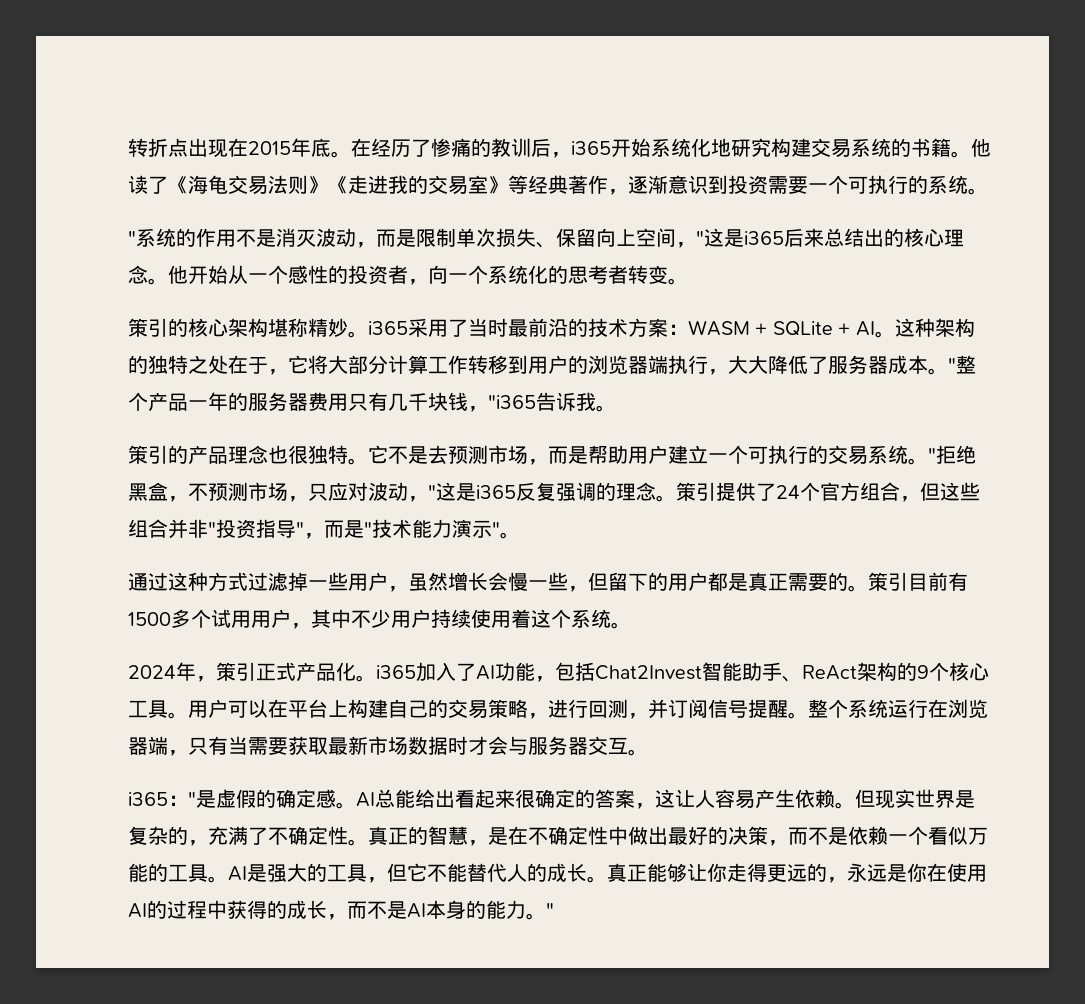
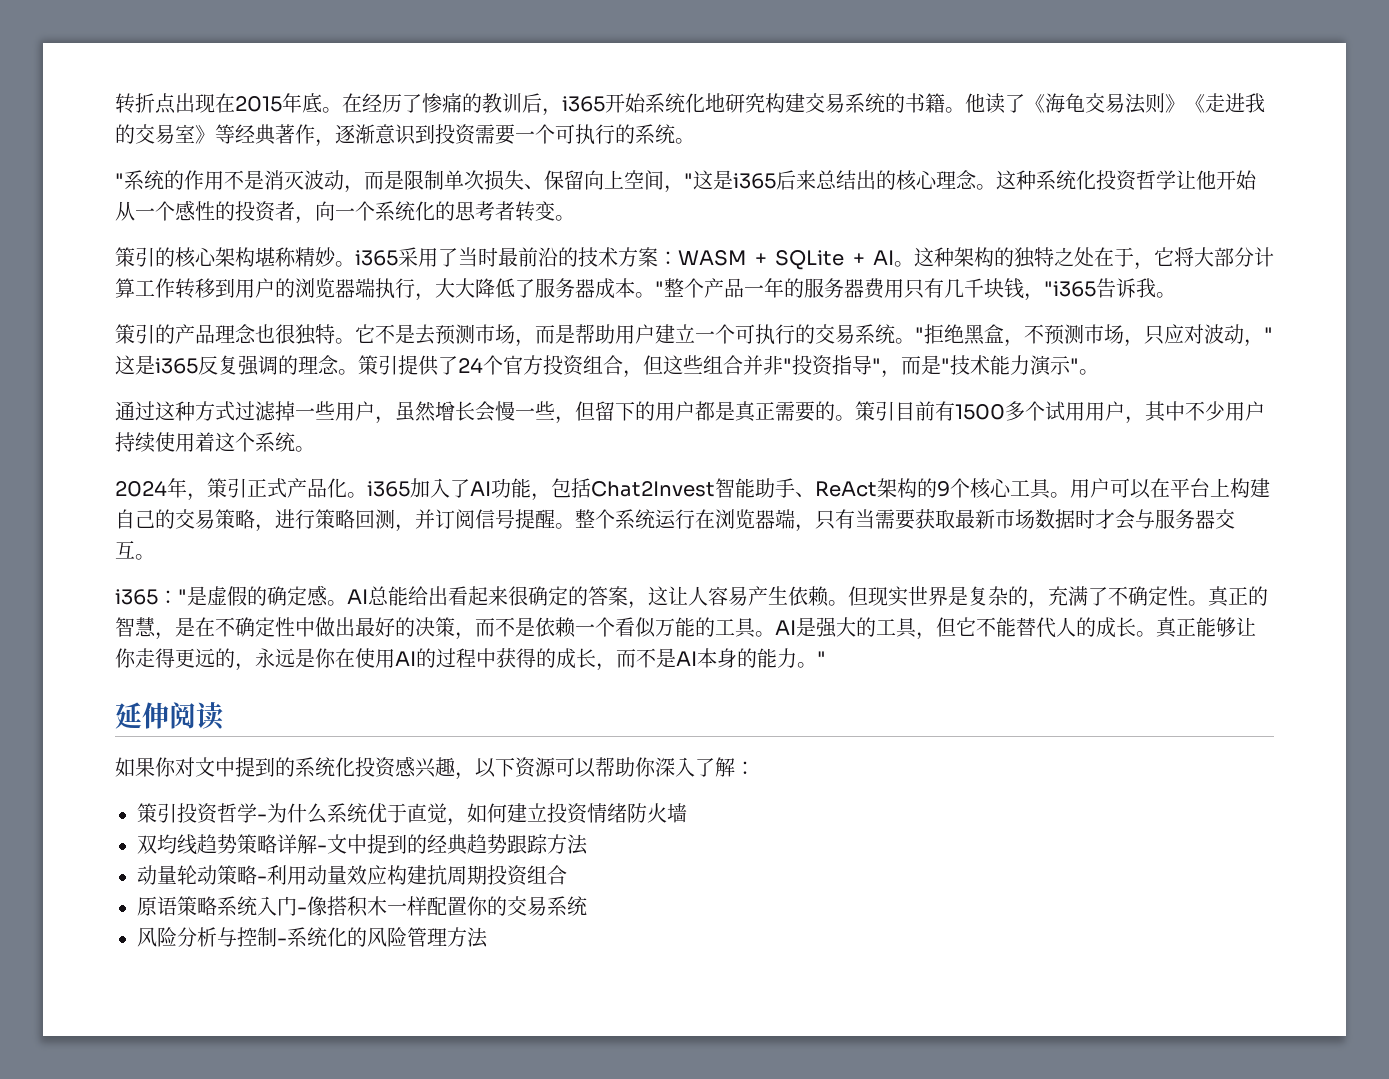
(168, 281) none -> [996,170,1196,191] 这种系统化投资哲学让
(860, 491) none -> [543,355,584,376] 投资
(588, 708) none -> [315,509,355,529] 策略
(554, 910) none -> [115,702,224,730] [115,756,755,780] [137,803,687,826] [137,834,588,855] [137,865,567,886] [137,896,587,917] [137,927,488,948] // 延伸阅读 // 如果你对文中提到的系统化投资感兴趣，以下资源可以帮助你深入了解： // 策引投资哲学-为什么系统优于直觉，如何建立投资情绪防火墙 // 双均线趋势策略详解-文中提到的经典趋势跟踪方法 // 动量轮动策略-利用动量效应构建抗周期投资组合 // 原语策略系统入门-像搭积木一样配置你的交易系统 // 风险分析与控制-系统化的风险管理方法

